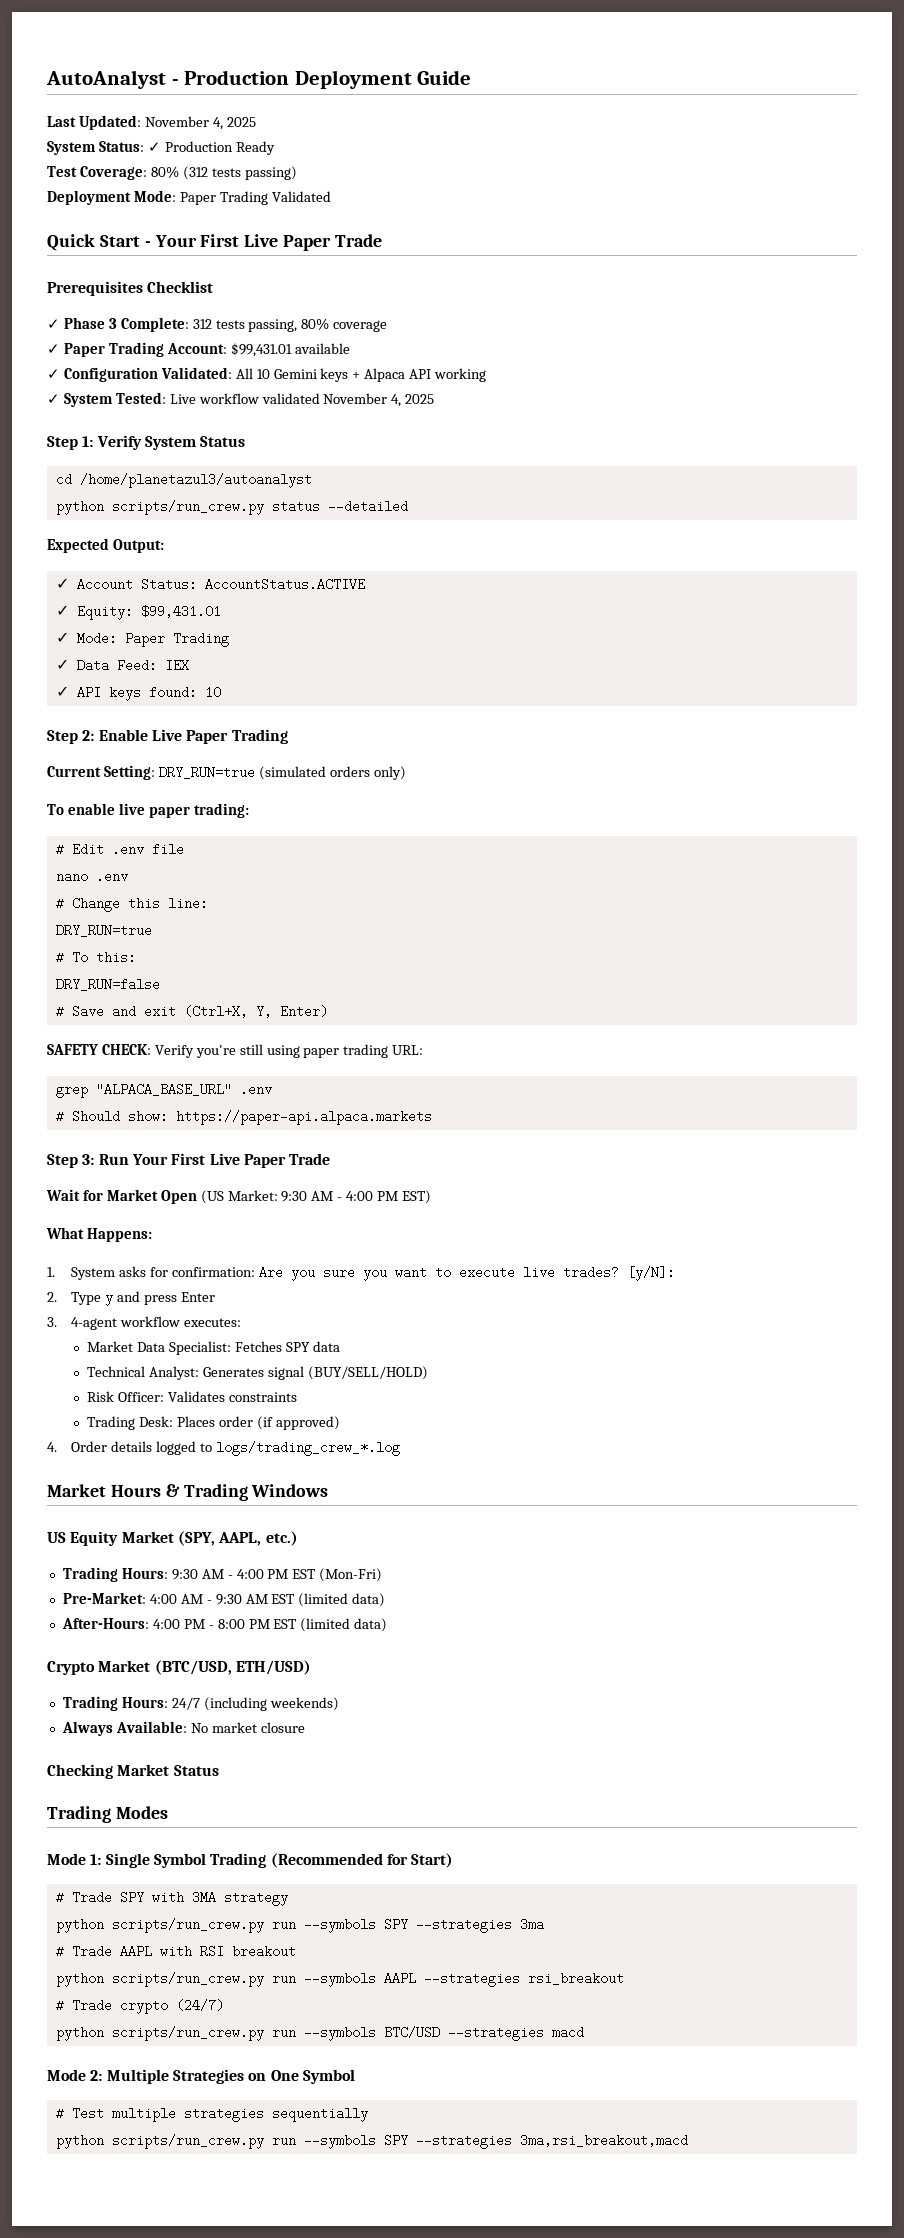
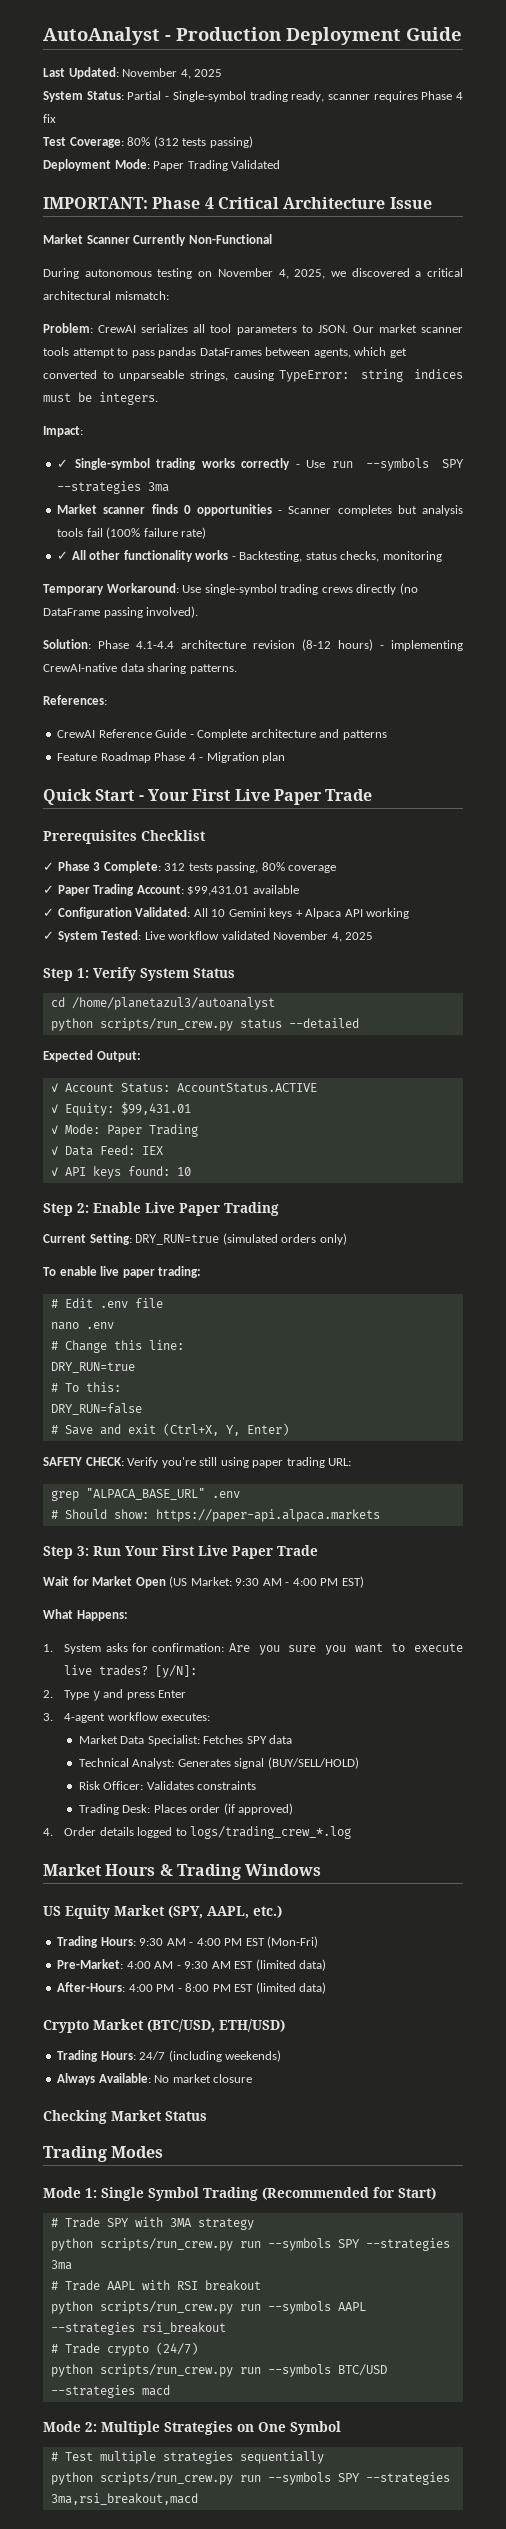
[147,141,275,155] ✓ Production Ready -> [127,91,463,102] [43,114,56,123] Partial - Single-symbol trading ready, scanner requires Phase 4 fix
(331, 196) none -> [43,197,432,209] [43,234,272,246] [43,268,463,279] [43,291,169,300] [43,323,464,335] [43,347,407,358] [43,369,464,382] [43,392,158,405] [43,426,83,437] [57,458,465,471] [57,481,170,494] [57,504,463,516] [57,527,207,539] [57,550,442,562] [43,583,418,595] [43,606,199,618] [43,639,463,651] [43,663,237,674] [43,695,107,705] [57,729,387,740] [57,752,286,763] // IMPORTANT: Phase 4 Critical Architecture Issue // Market Scanner Currently Non-Functional // During autonomous testing on November 4, 2025, we discovered a critical architectural mismatch: // Problem: CrewAI serializes all tool parameters to JSON. Our market scanner tools attempt to pass pandas DataFrames between agents, which get converted to unparseable strings, causing TypeError: string indices must be integers. // Impact: // ✓ Single-symbol trading works correctly - Use run --symbols SPY --strategies 3ma // Market scanner finds 0 opportunities - Scanner completes but analysis tools fail (100% failure rate) // ✓ All other functionality works - Backtesting, status checks, monitoring // Temporary Workaround: Use single-symbol trading crews directly (no DataFrame passing involved). // Solution: Phase 4.1-4.4 architecture revision (8-12 hours) - implementing CrewAI-native data sharing patterns. // References: // CrewAI Reference Guide - Complete architecture and patterns // Feature Roadmap Phase 4 - Migration plan

